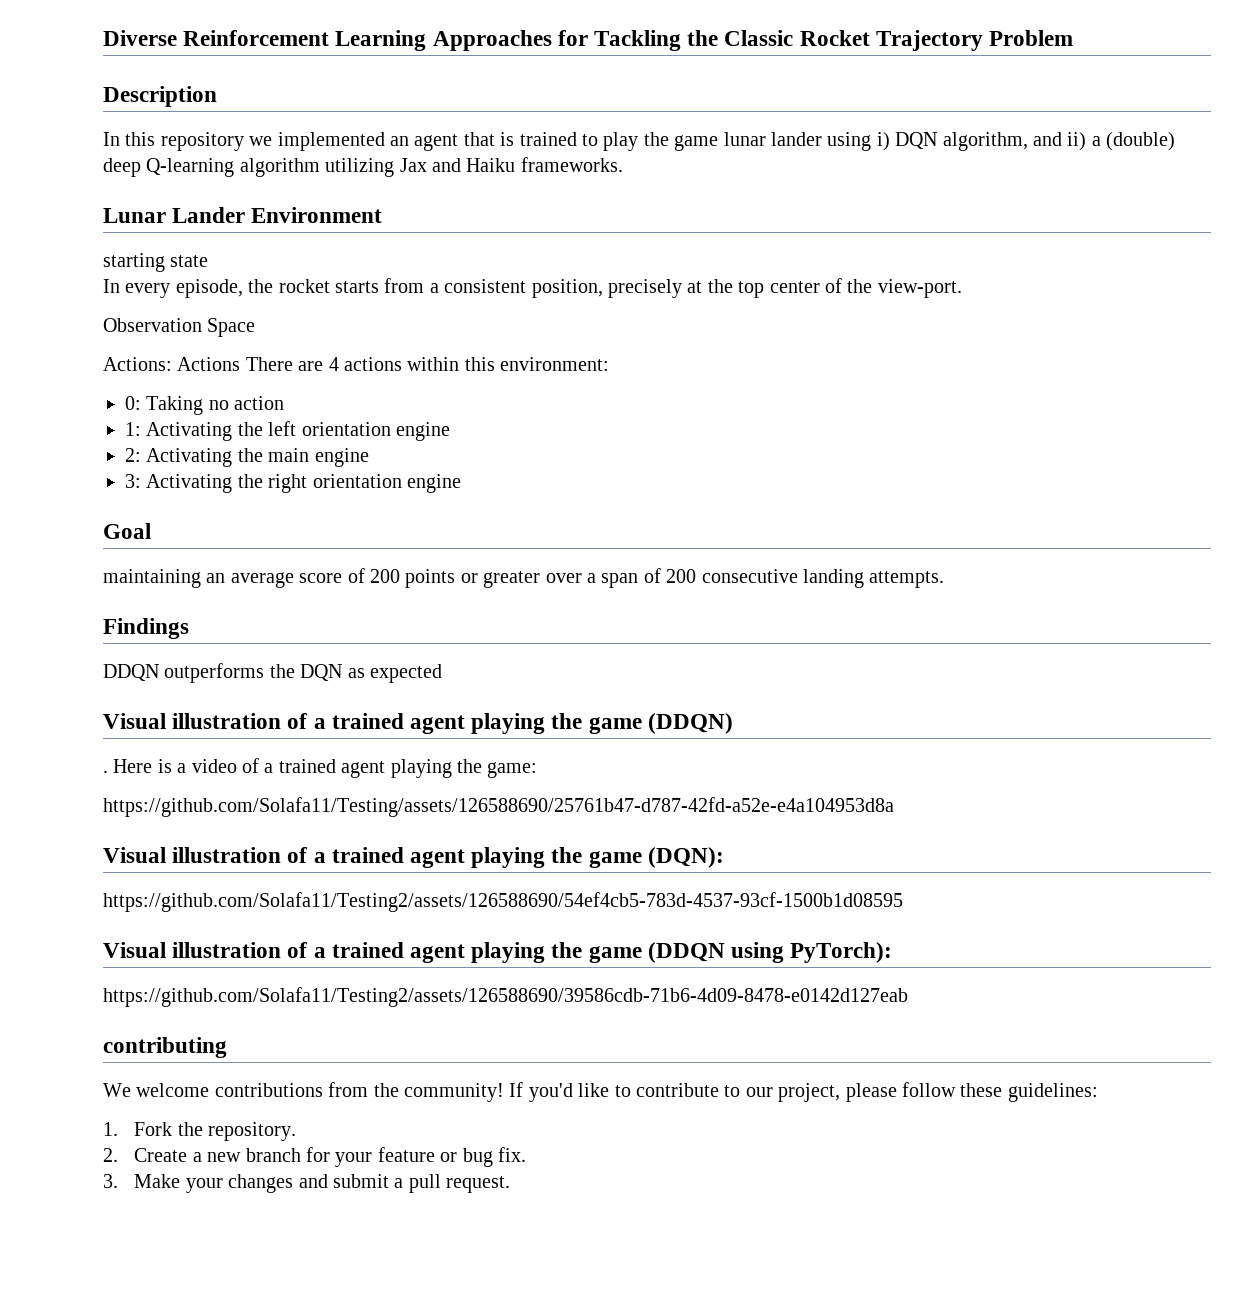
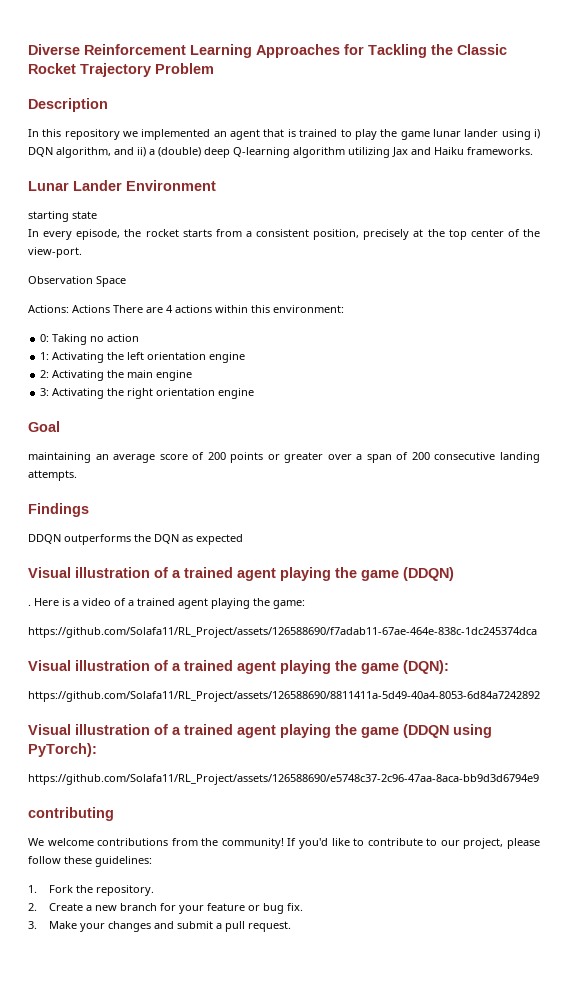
[103,797,894,817] https://github.com/Solafa11/Testing/assets/126588690/25761b47-d787-42fd-a52e-e4a104953d8a -> [28,627,537,638] https://github.com/Solafa11/RL_Project/assets/126588690/f7adab11-67ae-464e-838c-1dc245374dca
[103,892,903,912] https://github.com/Solafa11/Testing2/assets/126588690/54ef4cb5-783d-4537-93cf-1500b1d08595 -> [28,691,540,702] https://github.com/Solafa11/RL_Project/assets/126588690/8811411a-5d49-40a4-8053-6d84a7242892
[103,987,908,1007] https://github.com/Solafa11/Testing2/assets/126588690/39586cdb-71b6-4d09-8478-e0142d127eab -> [28,774,539,785] https://github.com/Solafa11/RL_Project/assets/126588690/e5748c37-2c96-47aa-8aca-bb9d3d6794e9

